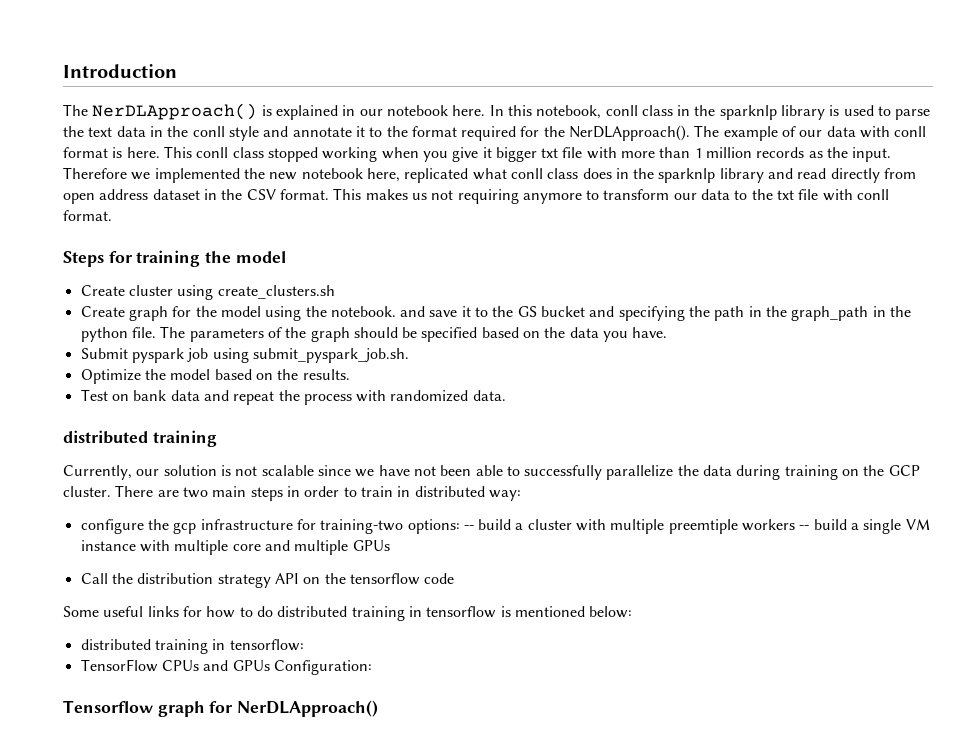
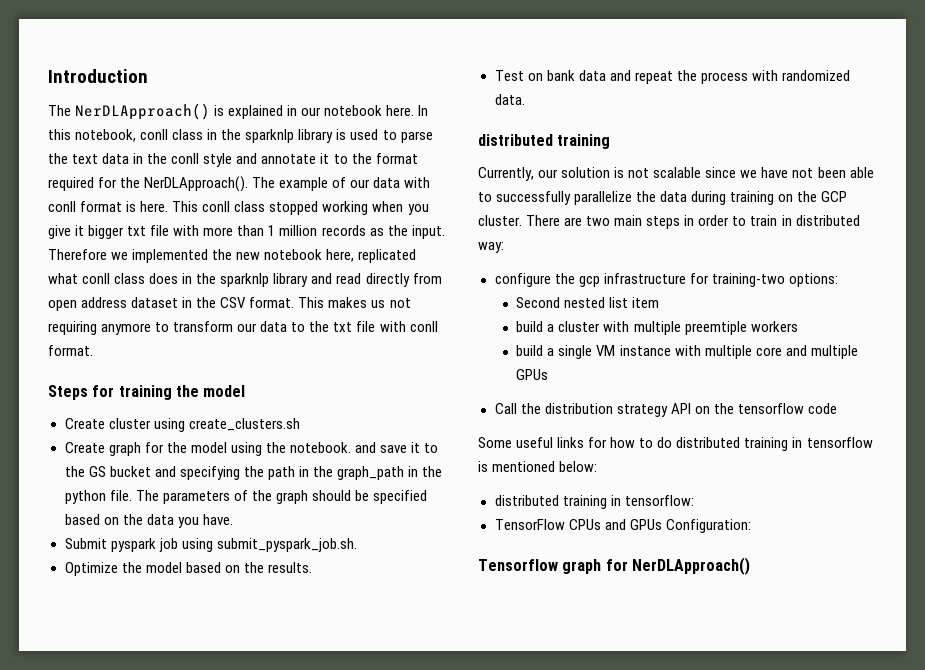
[463,525,474,530] -- -> [516,297,660,308] // Second nested list item //
[799,525,810,530] -- -> (798, 326) //

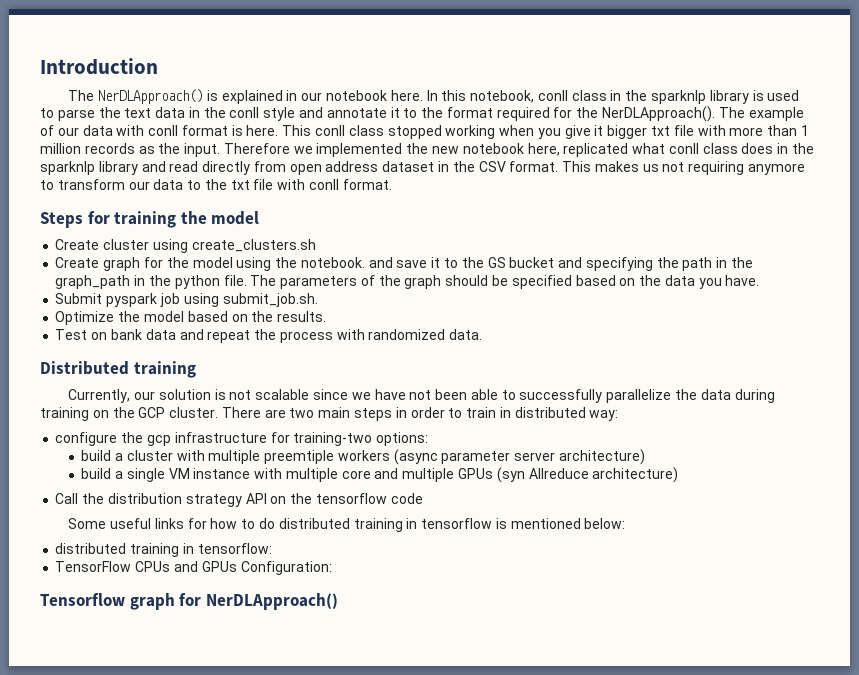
[216,538,357,552] submit_pyspark_job.sh. -> [222,293,318,307] submit_job.sh.
[478,134,553,146] distributed -> [40,361,129,375] Distributed
[516,297,660,308] // Second nested list item -> (429, 439) none
(798, 326) none -> [393,449,646,465] (async parameter server architecture)
(549, 374) none -> [496,467,679,483] (syn Allreduce architecture)

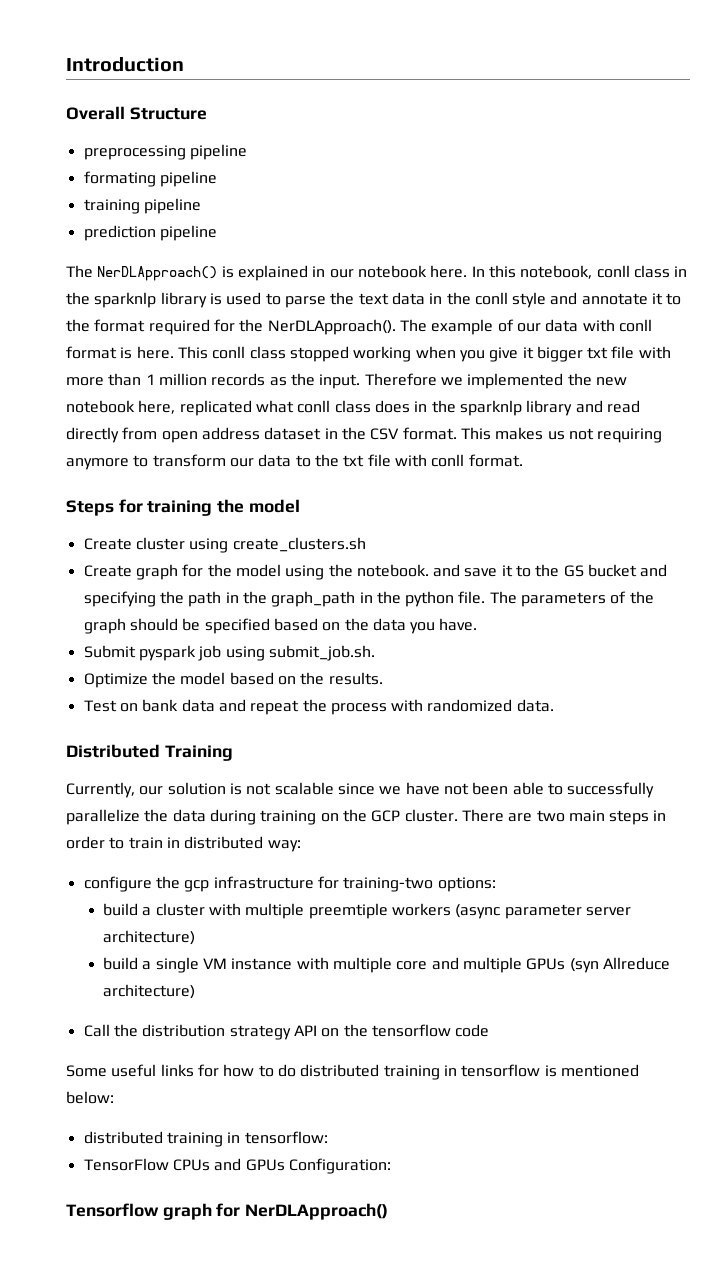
(158, 66) none -> [66,106,207,120] [83,144,247,160] [83,171,217,187] [83,198,201,214] [83,225,217,241] // Overall Structure // preprocessing pipeline // formating pipeline // training pipeline // prediction pipeline
[133,361,196,378] training -> [164,745,233,761] Training

